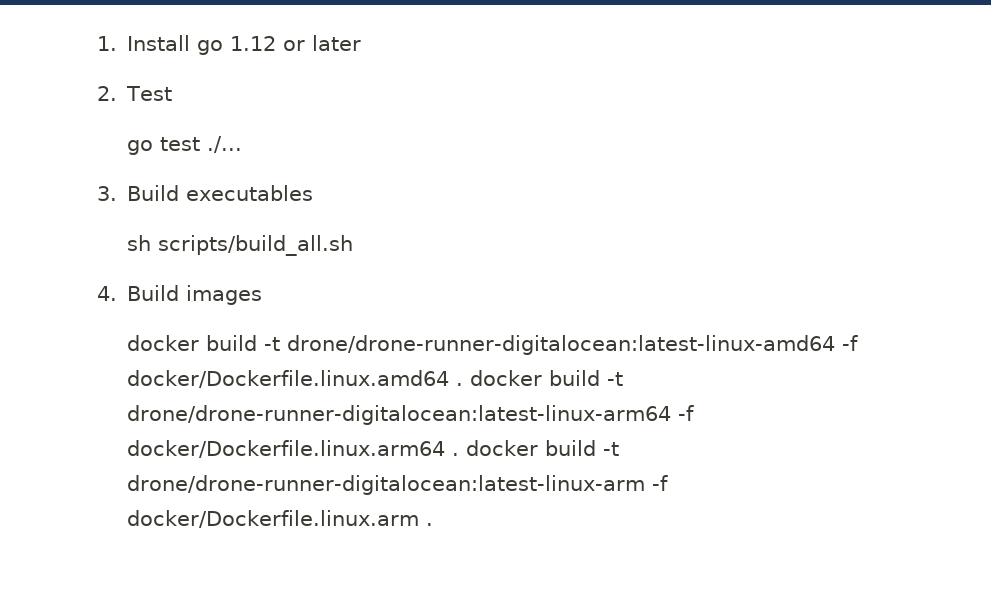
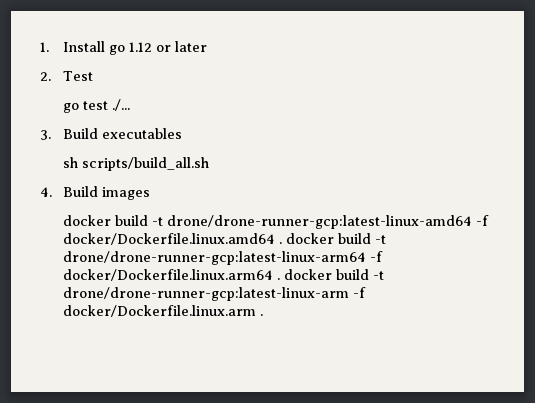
[287,335,836,355] drone/drone-runner-digitalocean:latest-linux-amd64 -> [167,215,473,229] drone/drone-runner-gcp:latest-linux-amd64
[127,405,672,425] drone/drone-runner-digitalocean:latest-linux-arm64 -> [63,251,367,265] drone/drone-runner-gcp:latest-linux-arm64
[127,475,646,495] drone/drone-runner-digitalocean:latest-linux-arm -> [63,287,350,301] drone/drone-runner-gcp:latest-linux-arm

